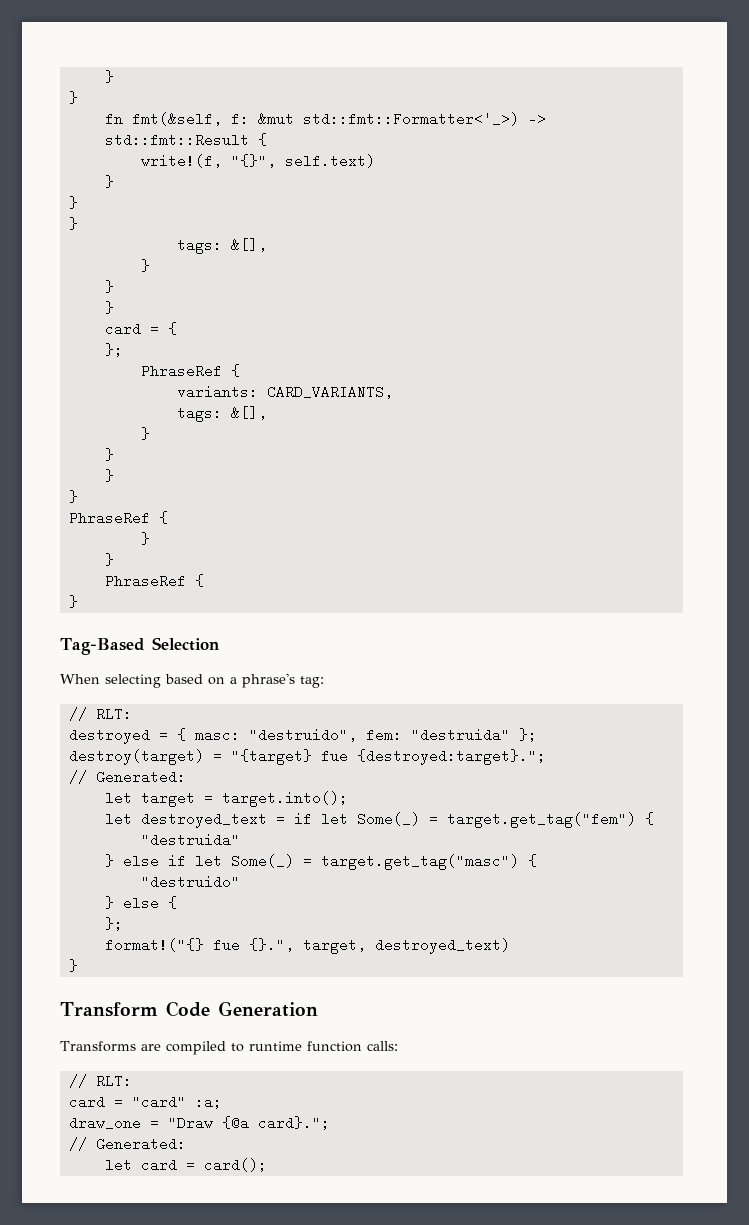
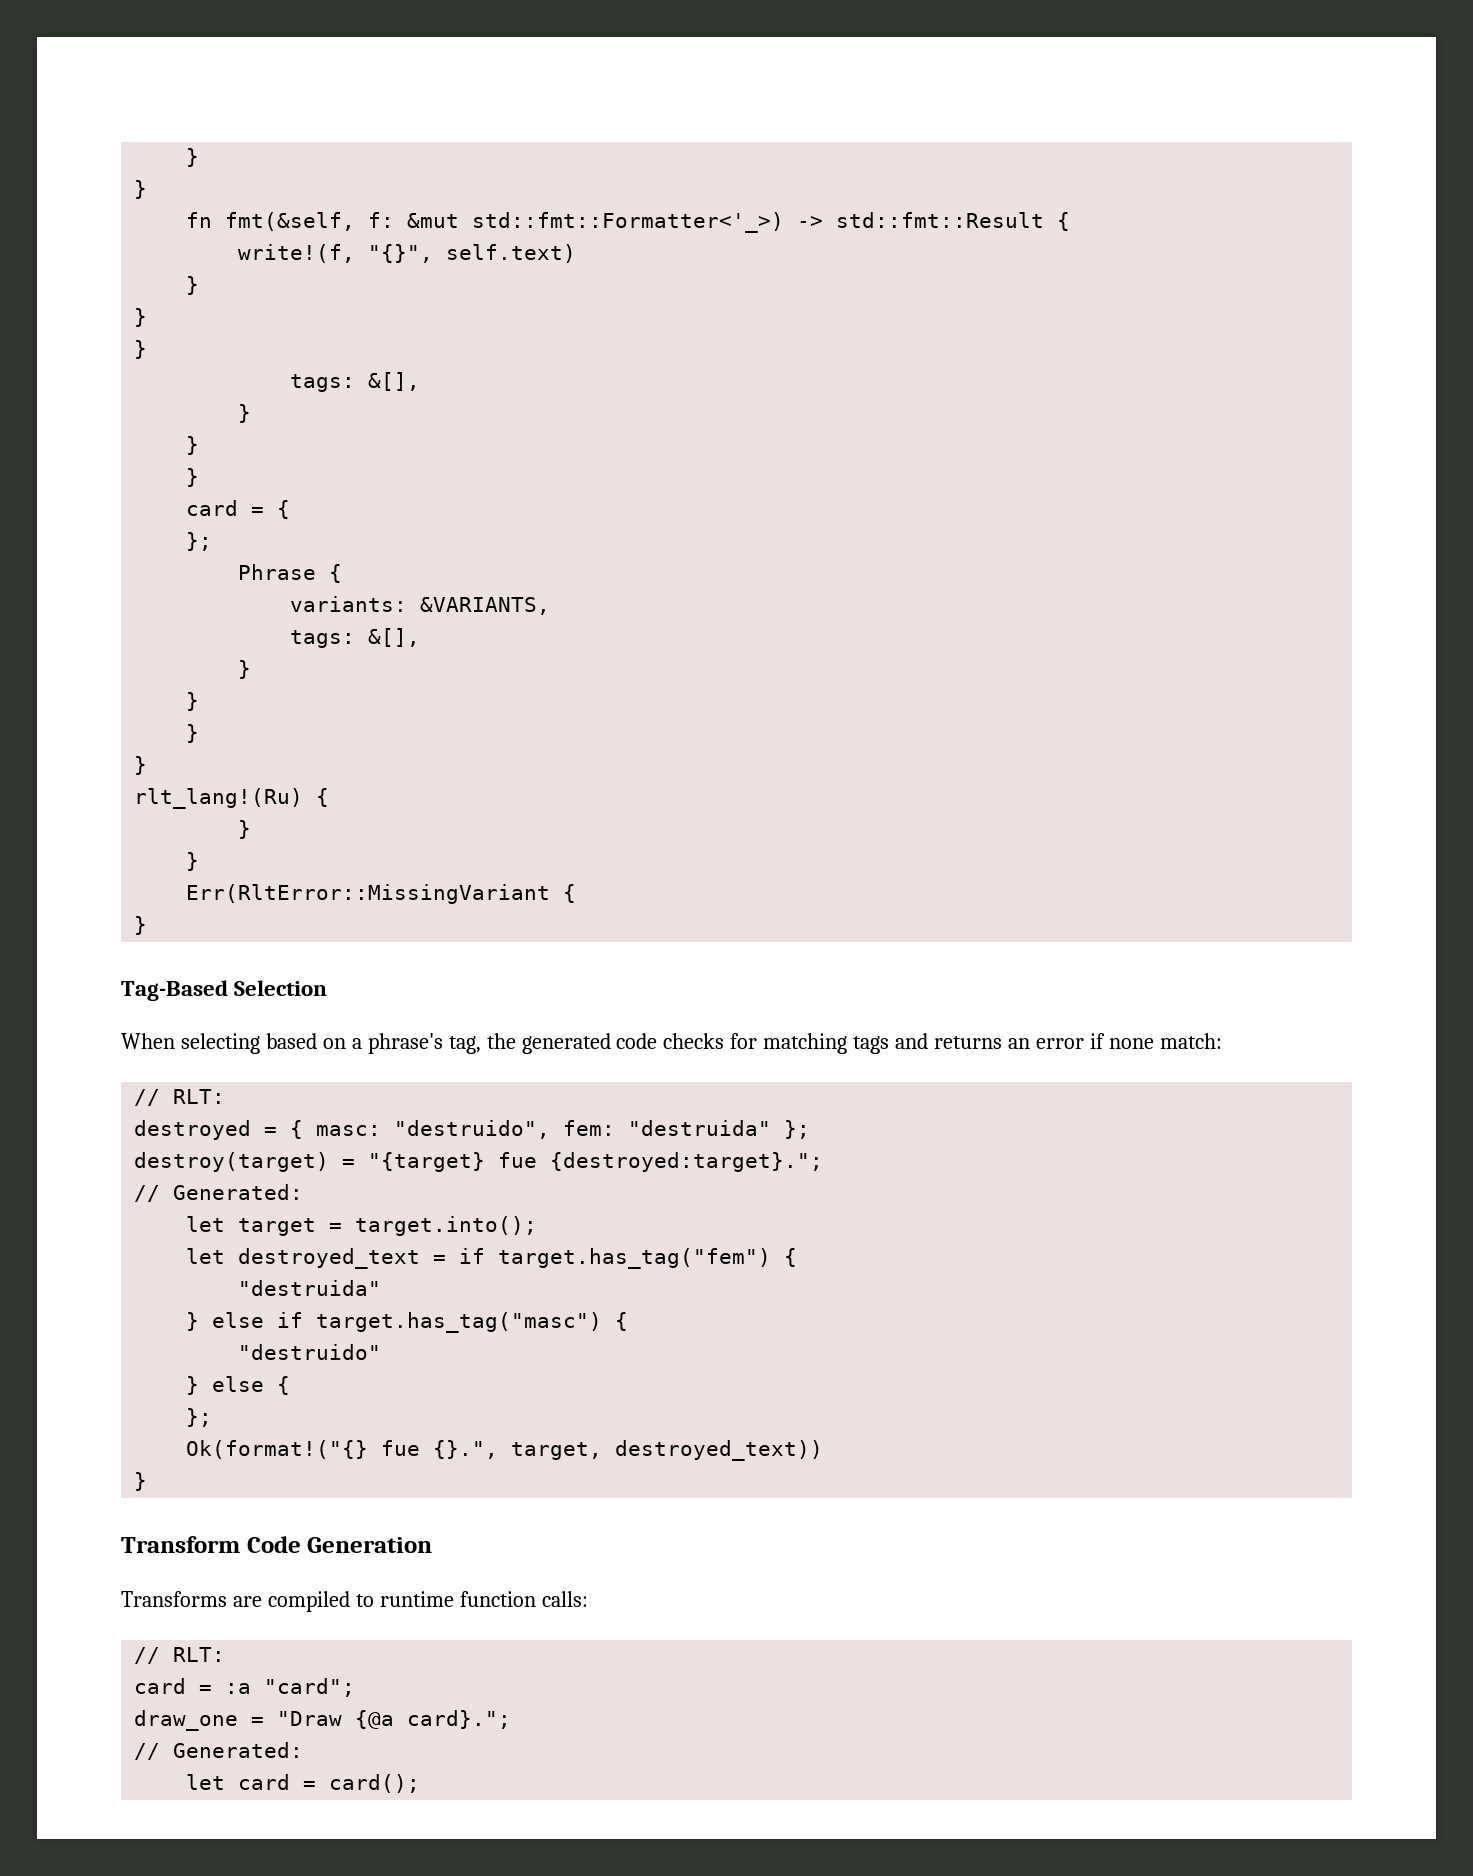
[140,364,222,378] PhraseRef -> [238,564,317,580] Phrase
[266,385,393,399] CARD_VARIANTS, -> [420,597,551,615] &VARIANTS,
[68,511,150,525] PhraseRef -> [134,788,304,809] rlt_lang!(Ru)
[104,574,186,588] PhraseRef -> [186,884,551,904] Err(RltError::MissingVariant
[300,676,324,688] tag: -> [448,1033,1222,1054] tag, the generated code checks for matching tags and returns an error if none match:
[320,812,636,828] let Some(_) = target.get_tag("fem") -> [498,1248,772,1269] target.has_tag("fem")
[194,854,519,870] let Some(_) = target.get_tag("masc") -> [316,1312,603,1333] target.has_tag("masc")
[104,938,204,952] format!("{} -> [186,1440,369,1459] Ok(format!("{}
[374,938,510,954] destroyed_text) -> [615,1440,824,1461] destroyed_text))
[131,1095,222,1109] "card" :a; -> [225,1678,356,1697] :a "card";

